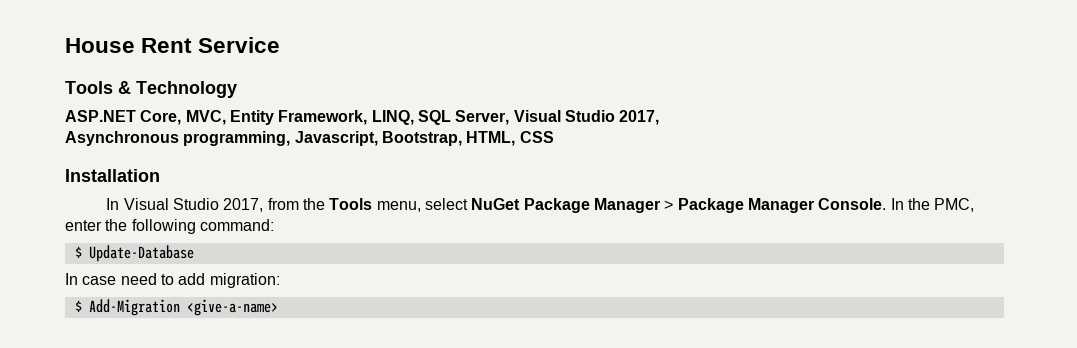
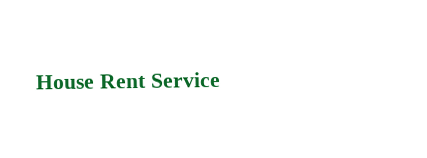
[65,81,237,98] [65,110,660,125] [65,131,554,146] [65,169,160,182] [106,198,975,213] [65,219,274,234] [74,245,194,262] [65,273,280,288] [74,299,278,316] // Tools & Technology // ASP.NET Core, MVC, Entity Framework, LINQ, SQL Server, Visual Studio 2017, // Asynchronous programming, Javascript, Bootstrap, HTML, CSS // Installation // In Visual Studio 2017, from the Tools menu, select NuGet Package Manager > Package Manager Console. In the PMC, enter the following command: // $ Update-Database // In case need to add migration: // $ Add-Migration <give-a-name> -> (221, 79) none

